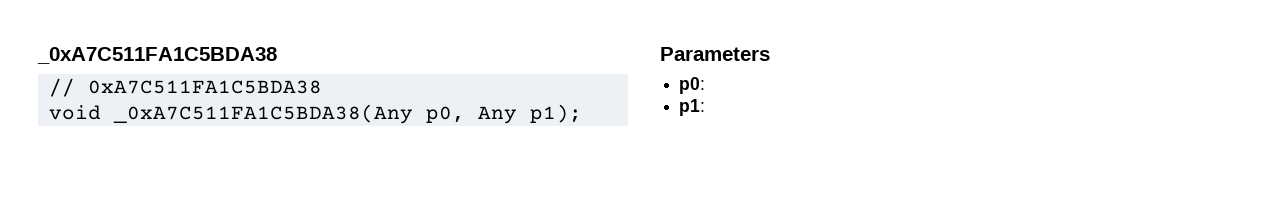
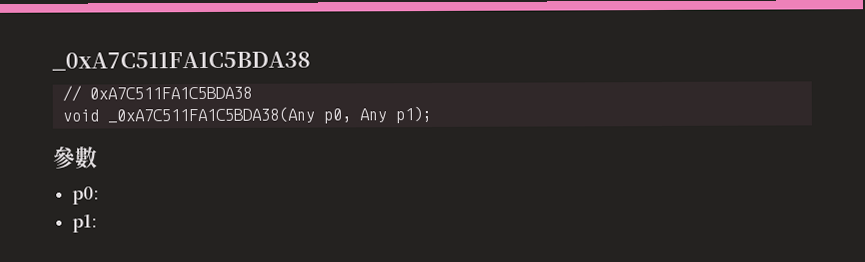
[660,47,770,61] Parameters -> [53,146,98,169] 參數

